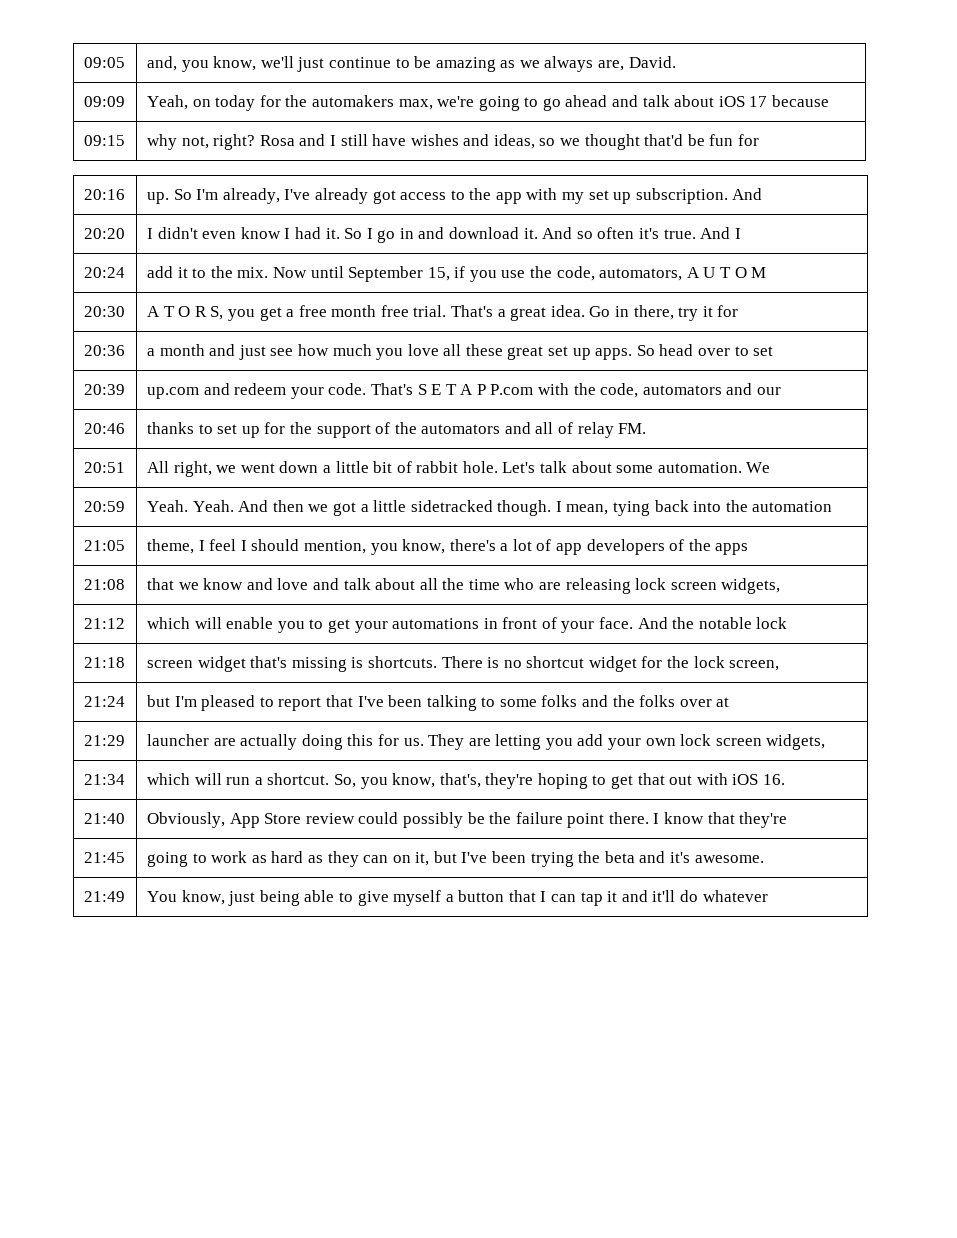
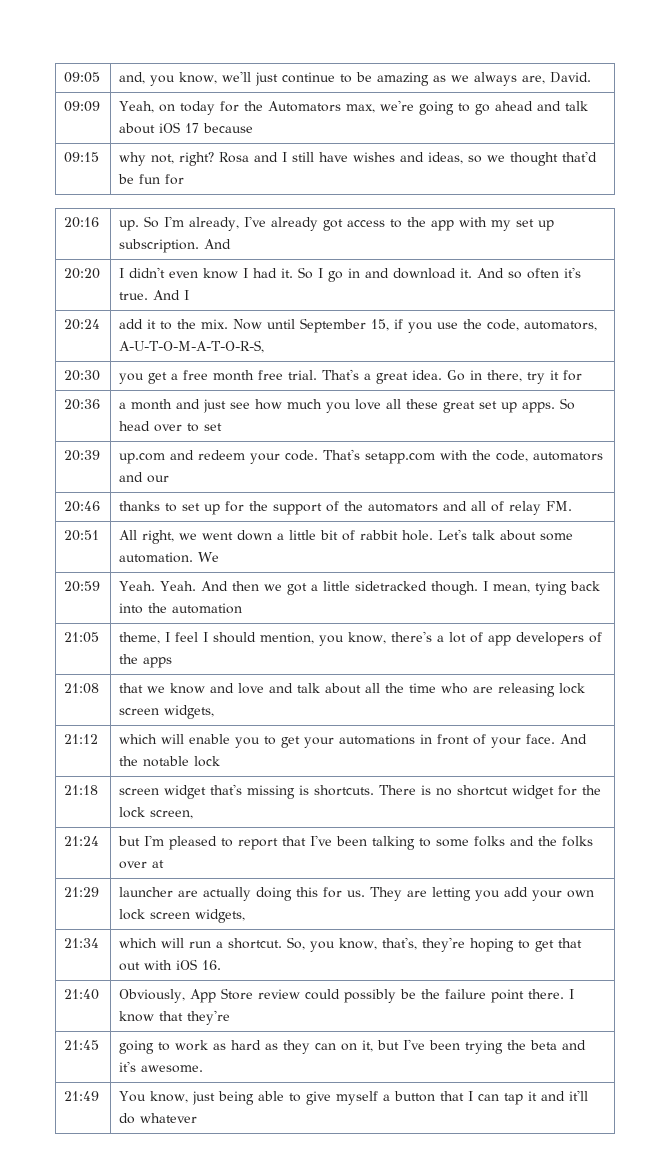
[311,95,394,107] automakers -> [268,101,342,112] Automators
[686,267,767,278] [83,306,125,317] [146,306,224,320] A U T O M // 20:30 | A T O R S, -> [119,340,265,353] [64,370,101,381] A-U-T-O-M-A-T-O-R-S, // 20:30 |
[417,384,534,395] S E T A P P.com -> [365,452,436,464] setapp.com

